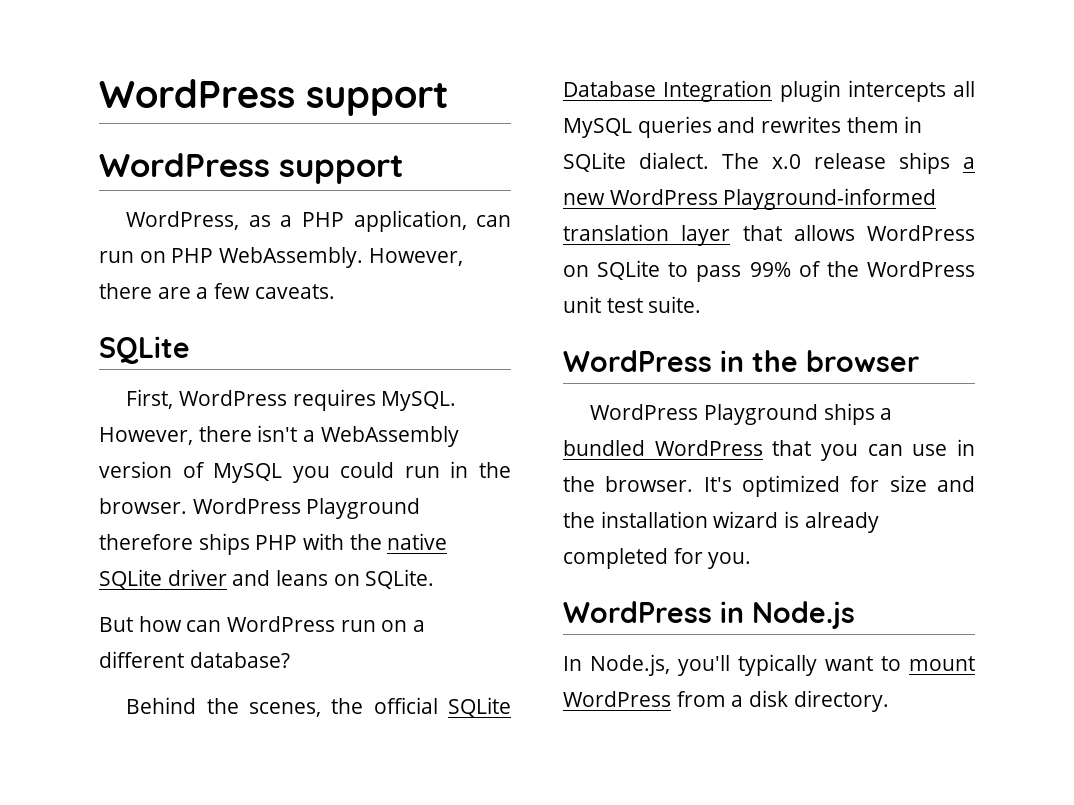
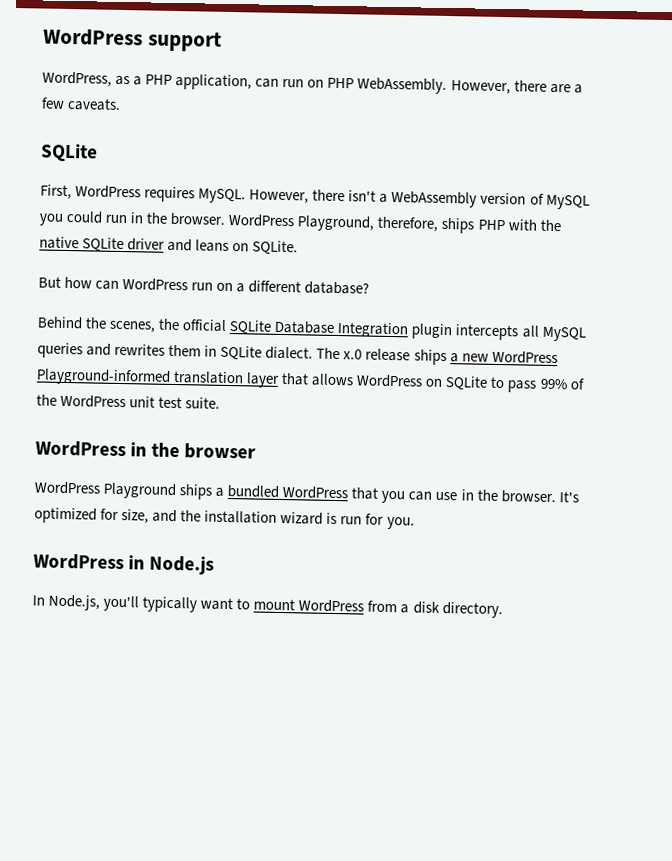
[99,79,449,116] [99,153,404,184] WordPress support // WordPress support -> [43,28,222,52] WordPress support
[306,498,421,519] [99,534,193,550] Playground therefore -> [297,215,439,232] Playground, therefore,
[889,475,927,492] size -> [121,509,150,524] size,
[804,512,879,533] [563,548,668,569] already completed -> [340,516,363,525] run

